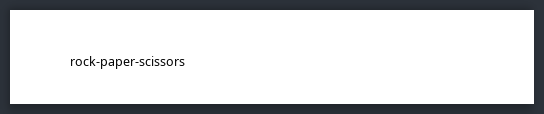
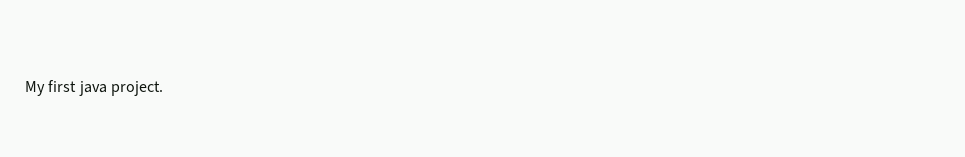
[70,56,185,69] rock-paper-scissors -> [25,80,163,96] My first java project.

